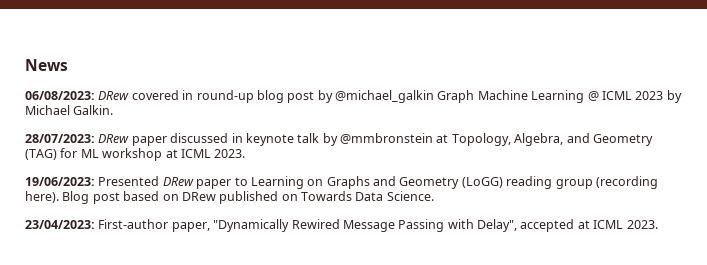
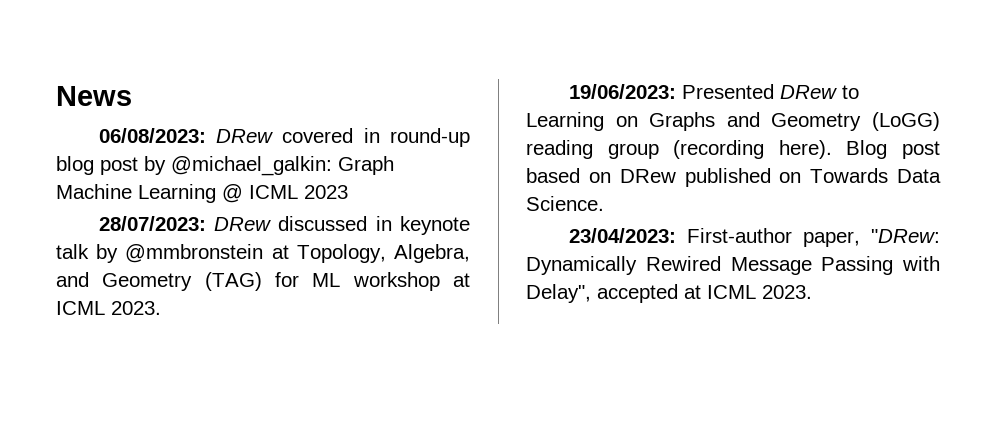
[335,90,434,103] @michael_galkin -> [171,156,332,176] @michael_galkin:
[666,90,682,103] [25,105,114,115] by Michael Galkin. -> (348, 192) none
[131,136,167,146] paper -> (272, 224) none
[196,179,232,189] paper -> (837, 92) none
[213,219,290,232] "Dynamically -> [871,229,940,243] [526,256,637,275] "DRew: Dynamically

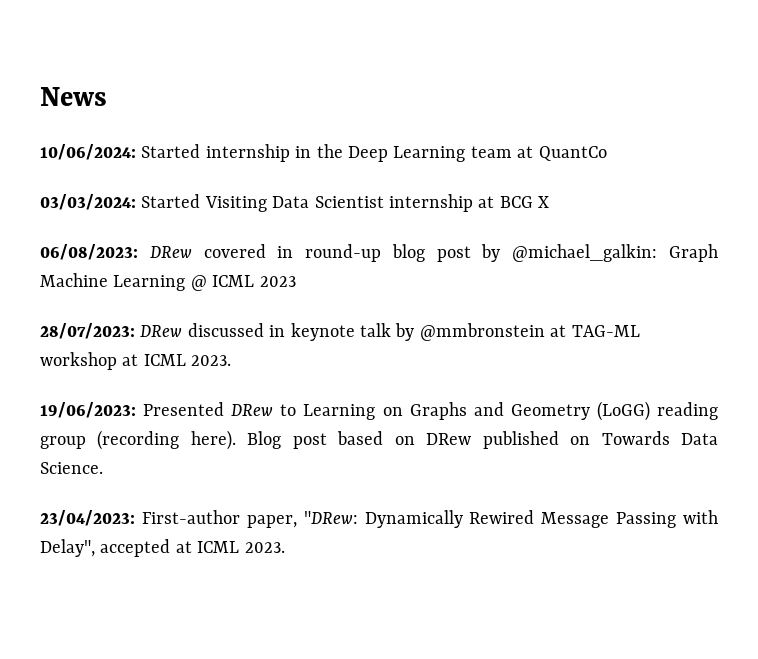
(132, 96) none -> [40,144,607,162] [40,194,550,212] // 10/06/2024: Started internship in the Deep Learning team at QuantCo // 03/03/2024: Started Visiting Data Scientist internship at BCG X
[296,244,470,263] [56,272,341,291] Topology, Algebra, and Geometry (TAG) for ML -> [571,325,640,337] TAG-ML

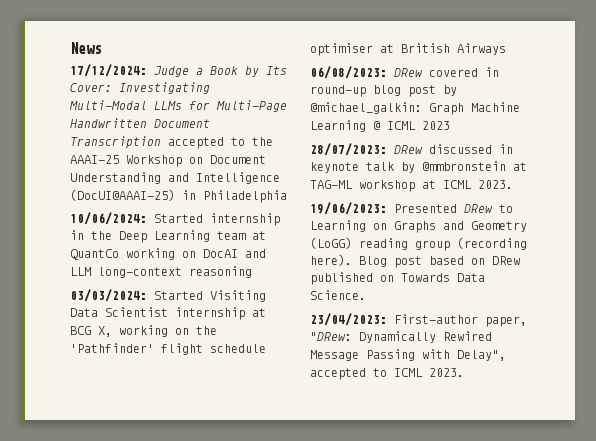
(107, 96) none -> [70,64,287,77] [70,82,210,94] [69,100,287,112] [70,118,210,128] [70,136,273,149] [70,155,266,167] [70,172,280,184] [70,189,287,203] // 17/12/2024: Judge a Book by Its Cover: Investigating Multi-Modal LLMs for Multi-Page Handwritten Document Transcription accepted to the AAAI-25 Workshop on Document Understanding and Intelligence (DocUI@AAAI-25) in Philadelphia
(607, 153) none -> [126,248,266,260] [70,266,252,278] working on DocAI and LLM long-context reasoning
[538,196,550,208] X -> [98,325,217,337] [70,343,266,355] [310,43,506,56] X, working on the 'Pathfinder' flight schedule optimiser at British Airways
[175,541,192,553] at -> [373,368,387,377] to

